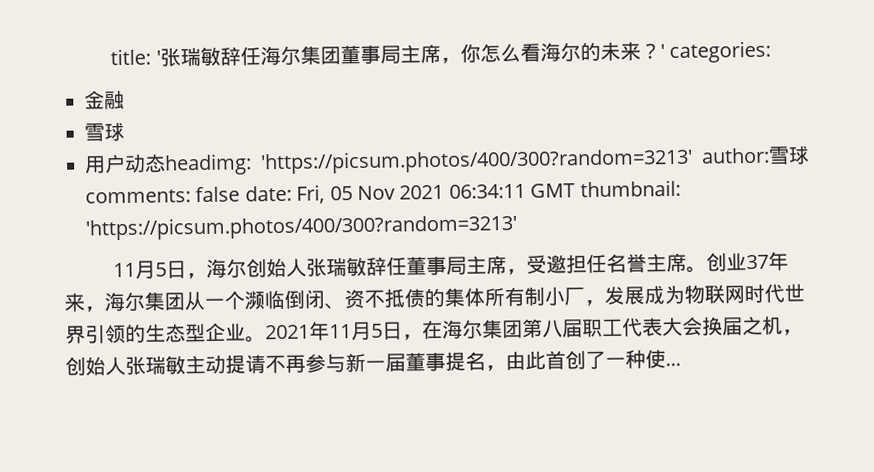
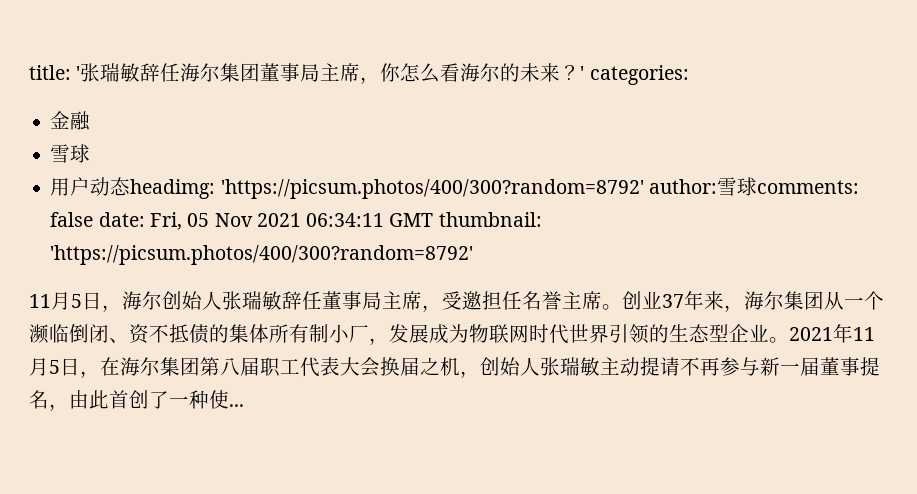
[260,147,693,175] 'https://picsum.photos/400/300?random=3213' -> [220,179,644,199] 'https://picsum.photos/400/300?random=8792'
[85,213,517,241] 'https://picsum.photos/400/300?random=3213' -> [50,245,474,265] 'https://picsum.photos/400/300?random=8792'

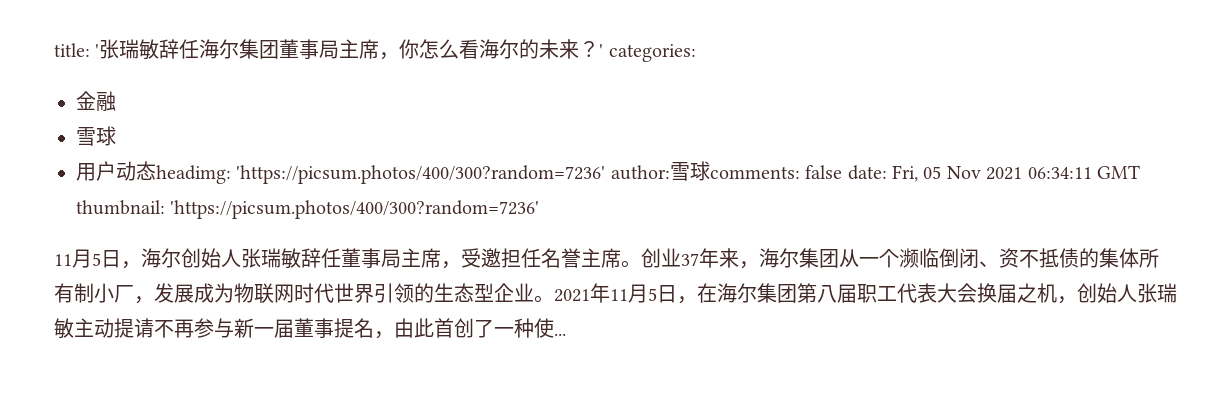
[220,179,644,199] 'https://picsum.photos/400/300?random=8792' -> [236,165,606,184] 'https://picsum.photos/400/300?random=7236'
[50,245,474,265] 'https://picsum.photos/400/300?random=8792' -> [170,200,540,219] 'https://picsum.photos/400/300?random=7236'

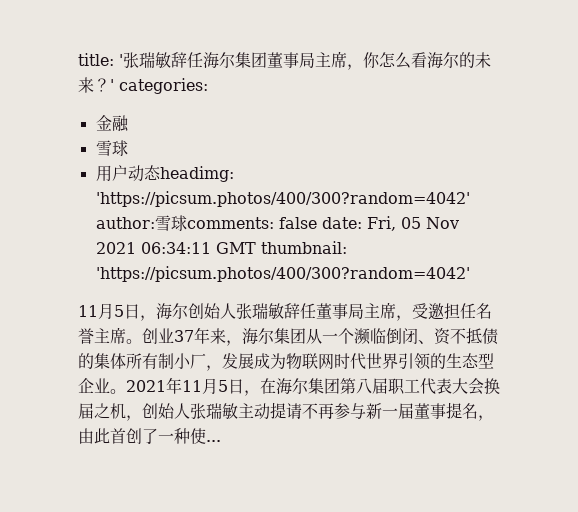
[236,165,606,184] 'https://picsum.photos/400/300?random=7236' -> [95,191,470,207] 'https://picsum.photos/400/300?random=4042'
[170,200,540,219] 'https://picsum.photos/400/300?random=7236' -> [95,266,470,282] 'https://picsum.photos/400/300?random=4042'

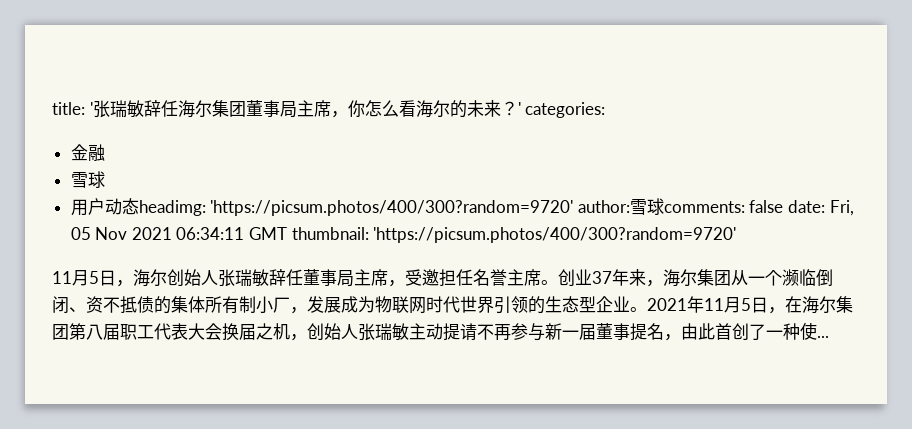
[95,191,470,207] 'https://picsum.photos/400/300?random=4042' -> [210,200,574,216] 'https://picsum.photos/400/300?random=9720'
[95,266,470,282] 'https://picsum.photos/400/300?random=4042' -> [373,227,737,243] 'https://picsum.photos/400/300?random=9720'

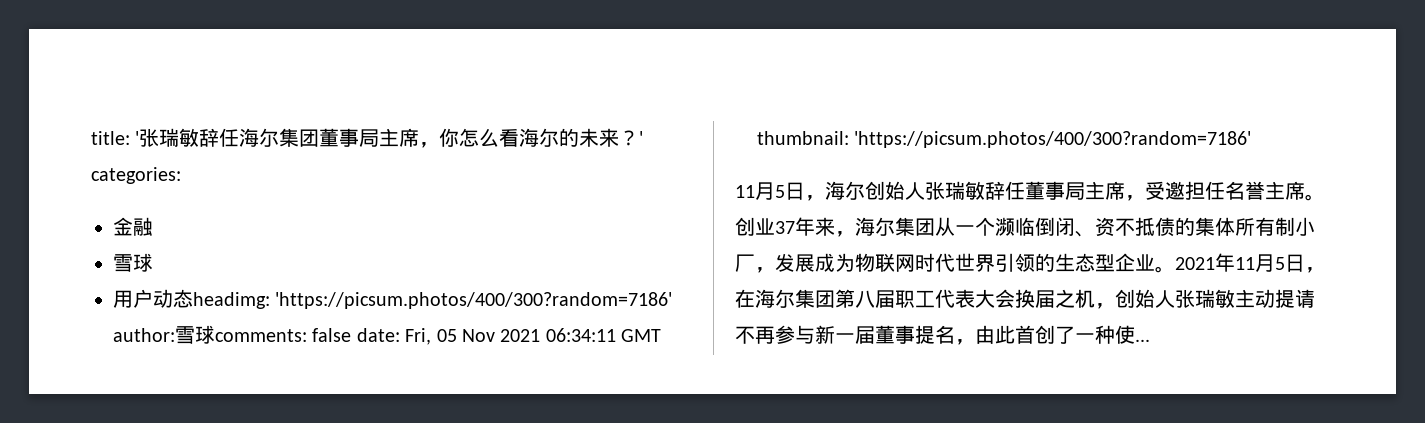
[210,200,574,216] 'https://picsum.photos/400/300?random=9720' -> [275,292,673,309] 'https://picsum.photos/400/300?random=7186'
[373,227,737,243] 'https://picsum.photos/400/300?random=9720' -> [854,131,1252,148] 'https://picsum.photos/400/300?random=7186'

